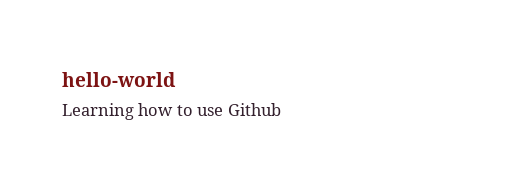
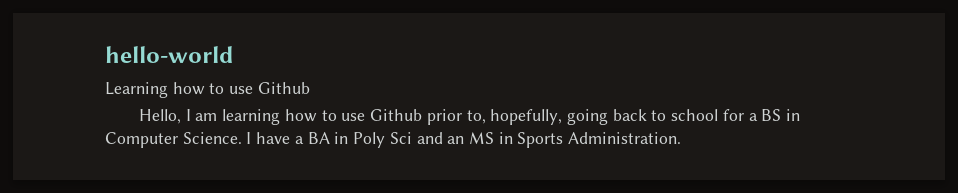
(281, 109) none -> [139,109,801,125] [105,132,682,148] // Hello, I am learning how to use Github prior to, hopefully, going back to school for a BS in Computer Science. I have a BA in Poly Sci and an MS in Sports Administration.

